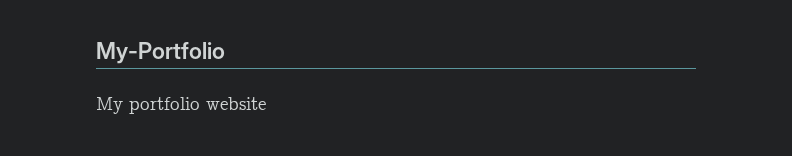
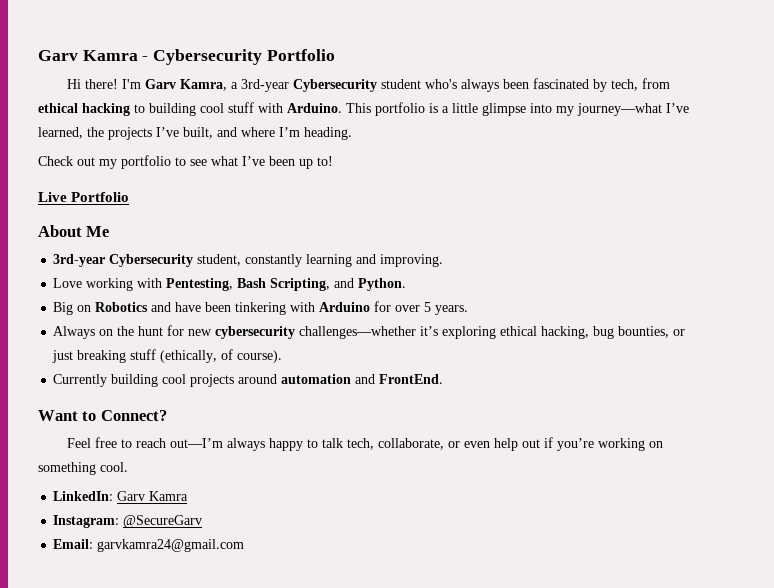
[96,42,225,64] [96,97,266,114] My-Portfolio // My portfolio website -> [38,49,335,65] [67,78,671,92] [38,102,689,116] [38,127,352,140] [38,155,333,169] [38,192,130,202] [38,225,110,237] [53,254,444,267] [53,278,407,291] [53,301,469,315] [53,325,686,339] [52,349,283,363] [53,374,444,387] [38,410,167,421] [67,437,664,451] [38,462,128,475] [53,491,189,501] [53,515,203,528] [53,539,245,552] Garv Kamra - Cybersecurity Portfolio // Hi there! I'm Garv Kamra, a 3rd-year Cybersecurity student who's always been fascinated by tech, from ethical hacking to building cool stuff with Arduino. This portfolio is a little glimpse into my journey—what I’ve learned, the projects I’ve built, and where I’m heading. // Check out my portfolio to see what I’ve been up to! // Live Portfolio // About Me // 3rd-year Cybersecurity student, constantly learning and improving. // Love working with Pentesting, Bash Scripting, and Python. // Big on Robotics and have been tinkering with Arduino for over 5 years. // Always on the hunt for new cybersecurity challenges—whether it’s exploring ethical hacking, bug bounties, or just breaking stuff (ethically, of course). // Currently building cool projects around automation and FrontEnd. // Want to Connect? // Feel free to reach out—I’m always happy to talk tech, collaborate, or even help out if you’re working on something cool. // LinkedIn: Garv Kamra // Instagram: @SecureGarv // Email: garvkamra24@gmail.com

